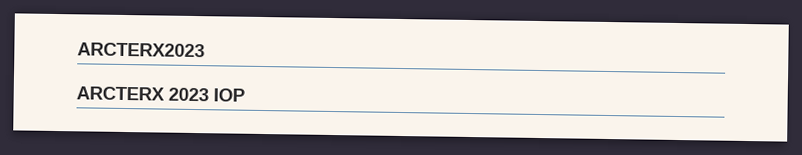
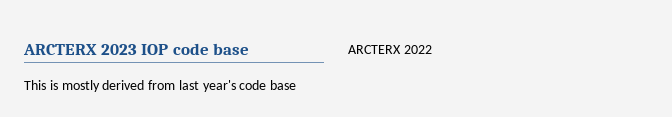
[77,42,205,58] ARCTERX2023 // -> (23, 49) none
(245, 95) none -> [172,43,250,55] [24,80,297,92] [348,45,432,54] code base // This is mostly derived from last year's code base ARCTERX 2022

